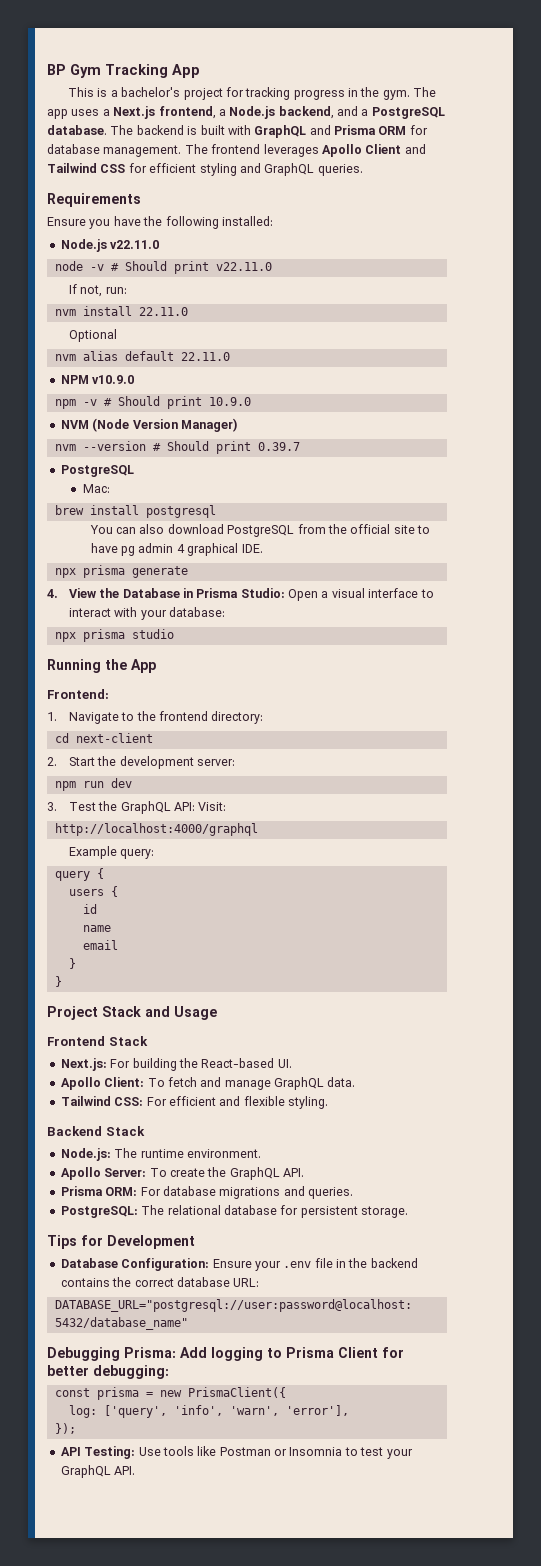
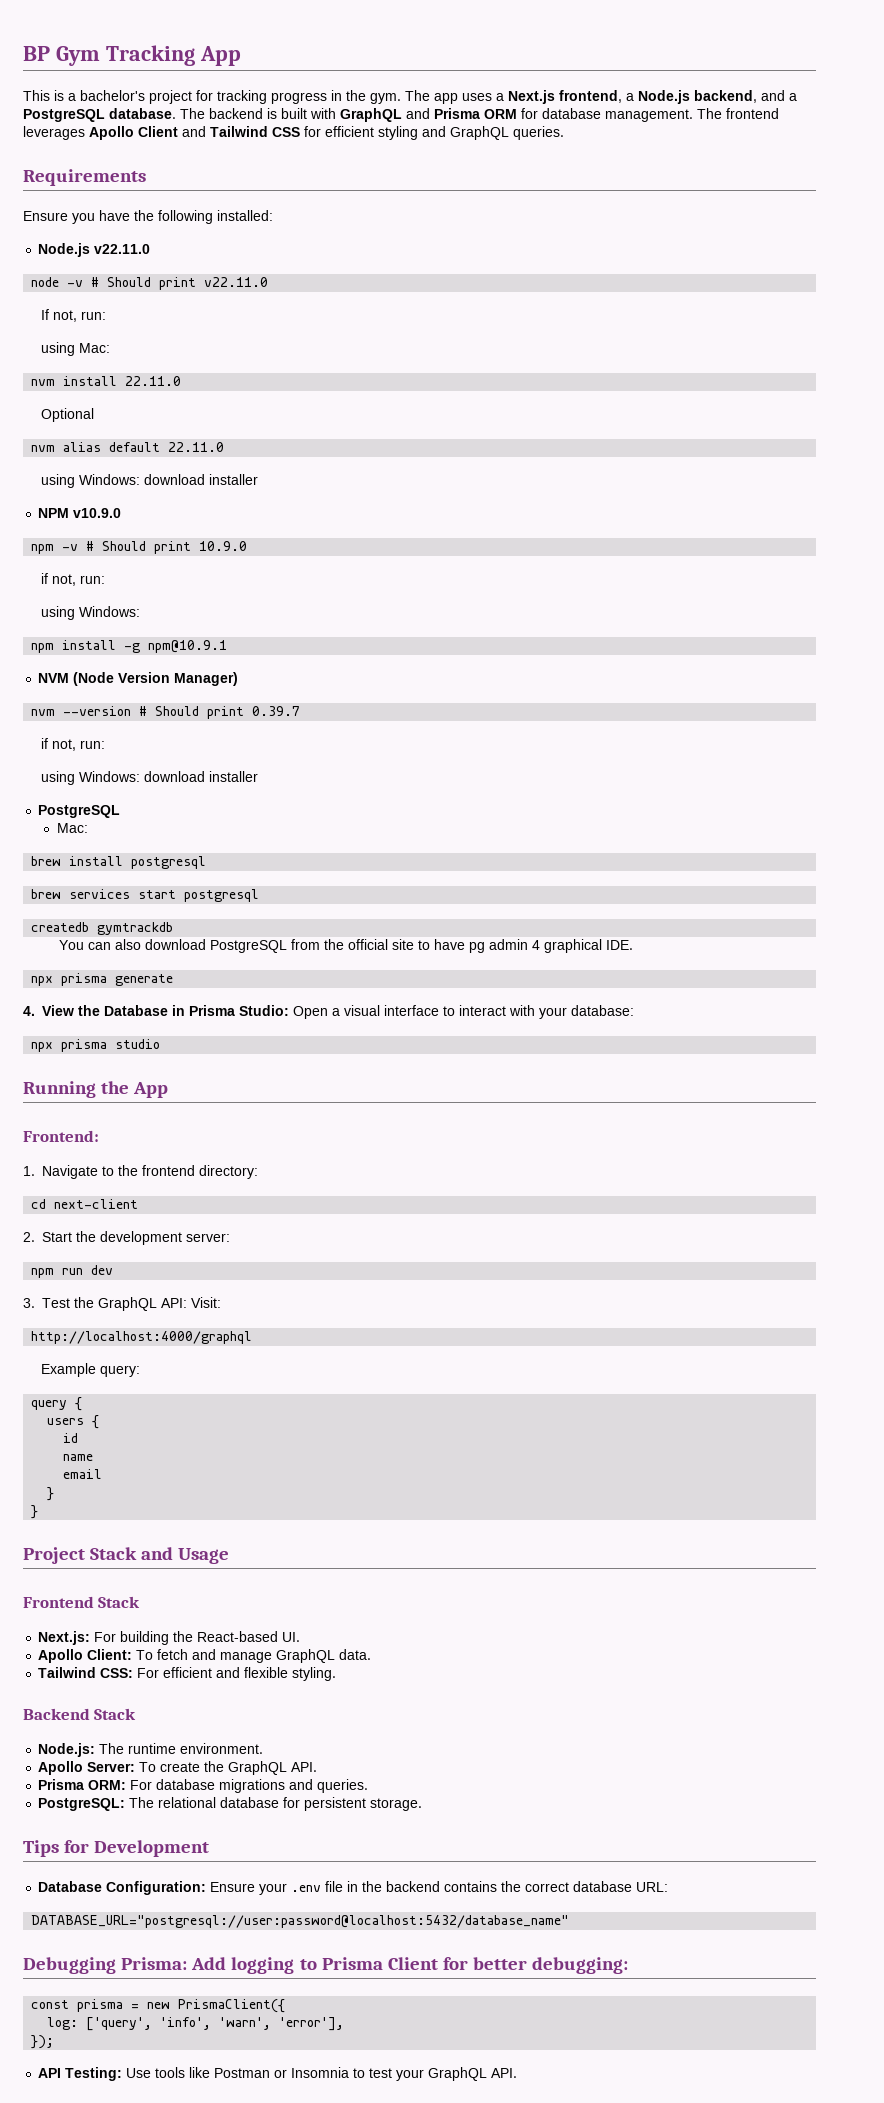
(127, 290) none -> [41,342,111,356] // using Mac:
(230, 356) none -> [41,474,259,488] // using Windows: download installer
(251, 401) none -> [41,573,106,586] [41,606,141,620] [31,640,228,653] // if not, run: // using Windows: // npm install -g npm@10.9.1
(300, 446) none -> [41,738,106,751] [41,771,259,785] // if not, run: // using Windows: download installer
(216, 511) none -> [31,889,260,902] [31,922,174,935] // brew services start postgresql // createdb gymtrackdb

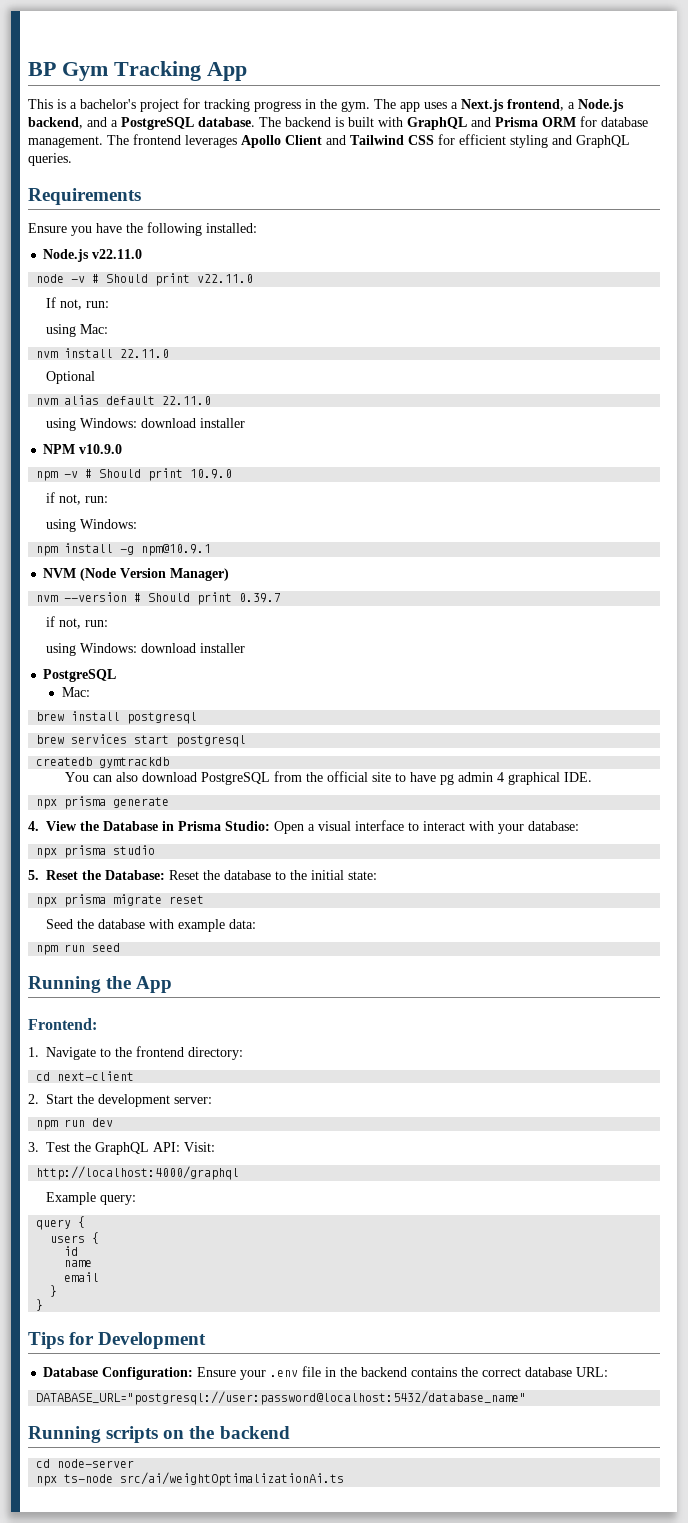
(161, 1044) none -> [28,870,378,880] [36,894,205,907] [46,919,257,932] [36,943,121,955] // 5. Reset the Database: Reset the database to the initial state: // npx prisma migrate reset // Seed the database with example data: // npm run seed
[23,1547,230,1564] [23,1596,141,1608] [38,1631,301,1645] [38,1649,372,1663] [38,1667,337,1681] [23,1708,137,1720] [38,1743,264,1757] [38,1761,318,1775] [38,1779,369,1793] [38,1797,423,1811] // Project Stack and Usage // Frontend Stack // Next.js: For building the React-based UI. // Apollo Client: To fetch and manage GraphQL data. // Tailwind CSS: For efficient and flexible styling. // Backend Stack // Node.js: The runtime environment. // Apollo Server: To create the GraphQL API. // Prisma ORM: For database migrations and queries. // PostgreSQL: The relational database for persistent storage. -> (44, 1305) none
[23,1957,629,1974] [31,1999,286,2013] [47,2017,345,2031] [31,2035,55,2049] [38,2067,518,2081] Debugging Prisma: Add logging to Prisma Client for better debugging: // const prisma = new PrismaClient({ // log: ['query', 'info', 'warn', 'error'], // }); // API Testing: Use tools like Postman or Insomnia to test your GraphQL API. -> [28,1426,290,1443] [36,1459,135,1468] [36,1472,345,1486] Running scripts on the backend // cd node-server // npx ts-node src/ai/weightOptimalizationAi.ts

